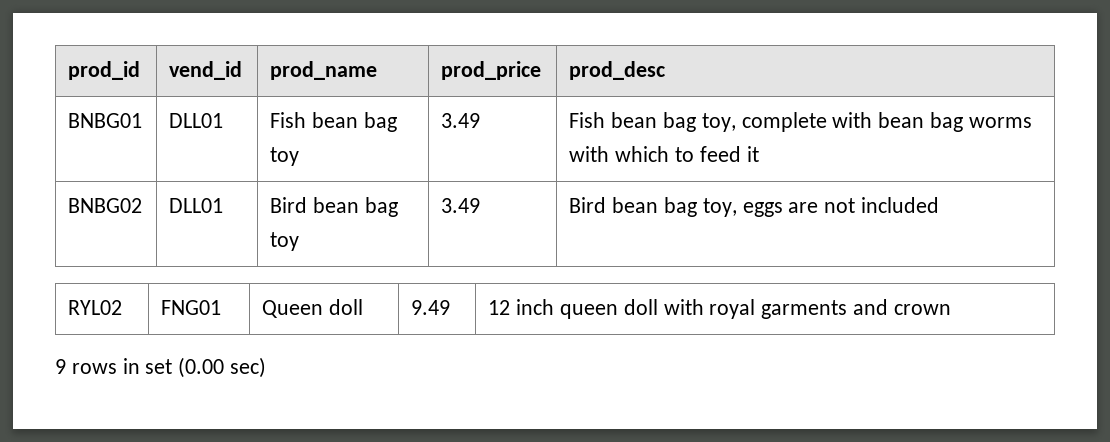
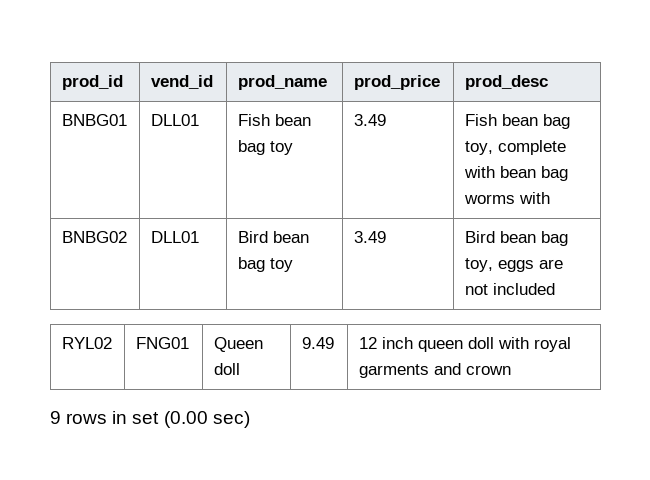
[615,146,759,162] which to feed it -> (550, 198) none

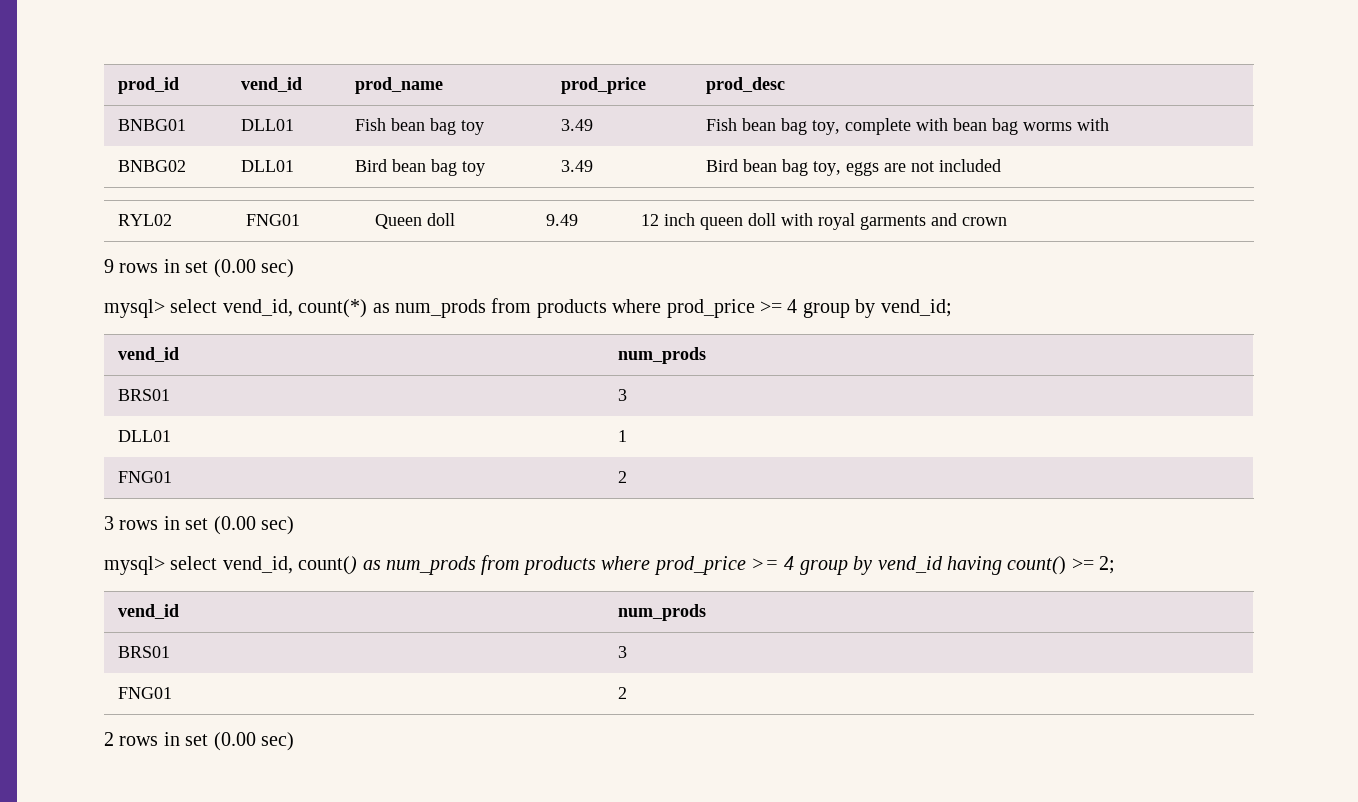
(250, 419) none -> [104,298,952,318] [118,347,180,362] [618,347,707,364] [118,389,171,401] [618,389,628,401] [118,430,172,442] [618,430,628,442] [118,471,173,483] [618,471,628,483] [104,516,294,535] [104,555,1116,575] [118,604,180,619] [618,604,707,621] [118,646,171,658] [618,646,628,658] [118,687,173,699] [618,687,628,699] [104,732,294,751] // mysql> select vend_id, count(*) as num_prods from products where prod_price >= 4 group by vend_id; // vend_id | num_prods // BRS01 | 3 // DLL01 | 1 // FNG01 | 2 // 3 rows in set (0.00 sec) // mysql> select vend_id, count() as num_prods from products where prod_price >= 4 group by vend_id having count() >= 2; // vend_id | num_prods // BRS01 | 3 // FNG01 | 2 // 2 rows in set (0.00 sec)

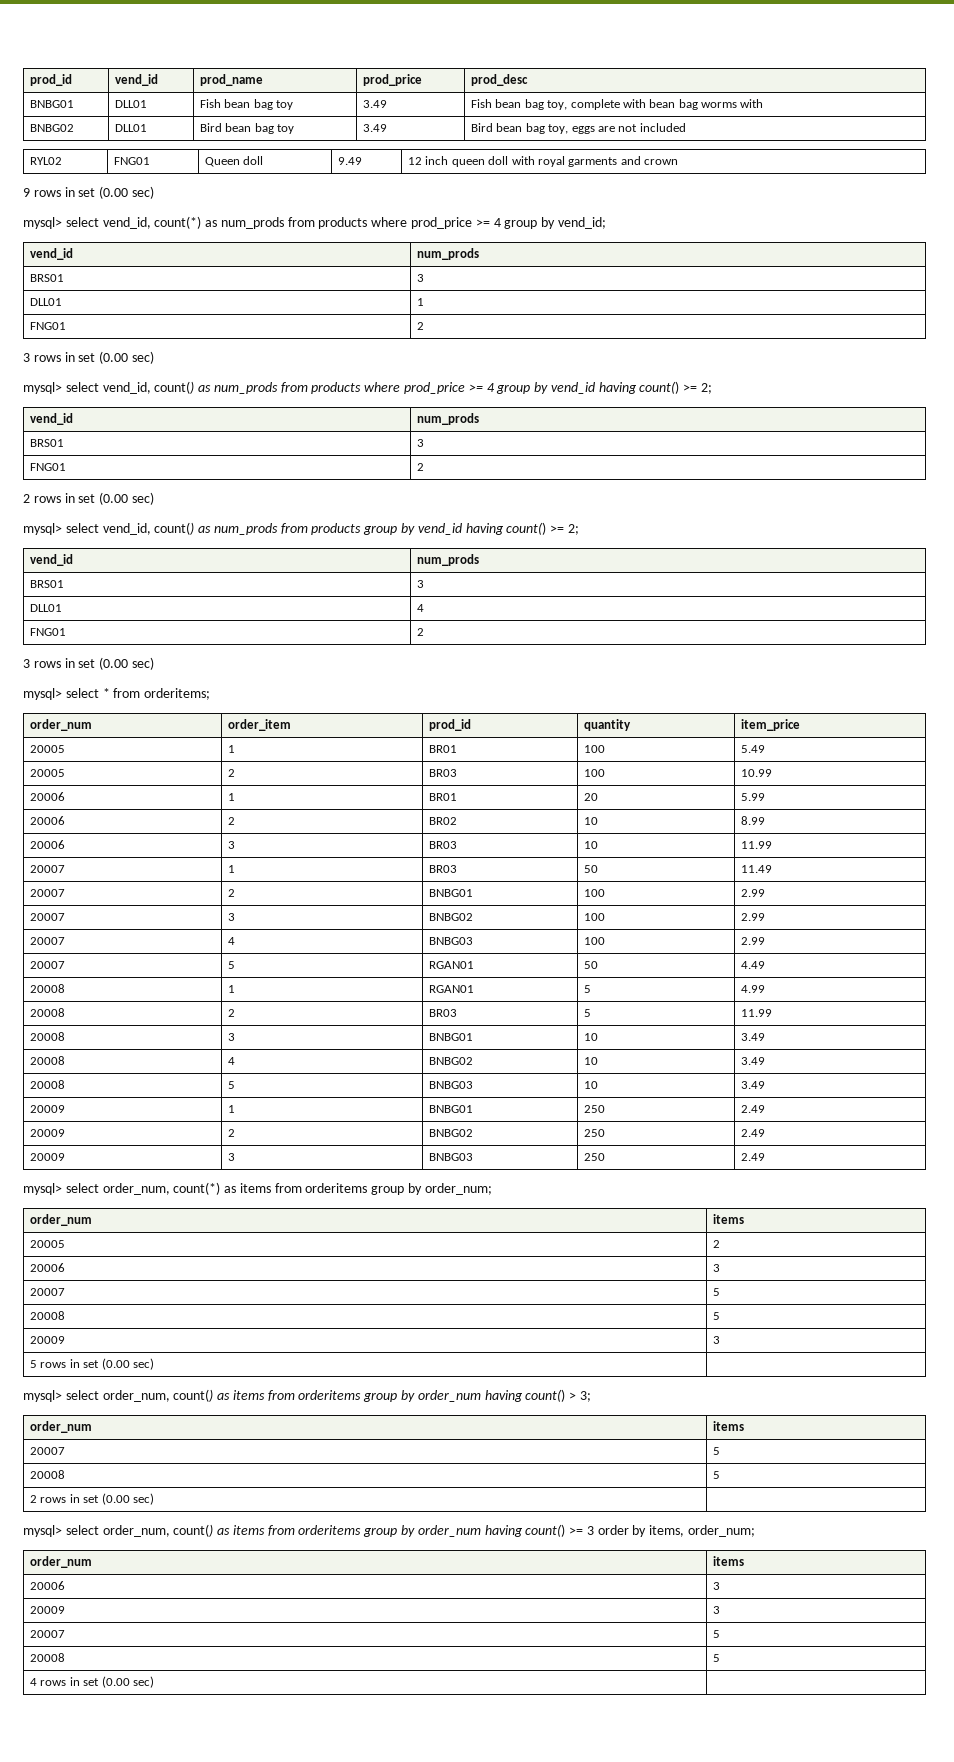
(294, 741) none -> [23,522,579,535] [30,554,74,566] [417,554,480,566] [30,580,65,588] [417,580,425,588] [30,604,63,612] [417,604,425,612] [30,628,67,636] [417,628,425,636] [23,657,154,670] [23,688,211,700] [30,719,93,731] [228,719,292,731] [429,719,472,731] [584,719,632,731] [741,719,801,731] [30,745,66,753] [228,745,236,753] [429,745,458,753] [584,745,606,753] [741,745,766,753] [30,769,66,777] [228,769,236,777] [429,769,458,777] [584,769,606,777] [741,769,773,777] [30,792,66,801] [228,793,236,801] [429,793,458,801] [584,793,599,801] [741,793,766,801] [30,816,66,825] [228,817,236,825] [429,817,458,825] [584,817,599,825] [741,816,766,825] [30,840,66,849] [228,841,236,849] [429,841,458,849] [584,841,599,849] [741,841,773,849] [30,865,66,873] [228,865,236,873] [429,865,458,873] [584,865,599,873] [741,865,773,873] [30,889,66,897] [228,889,236,897] [429,889,474,897] [584,889,606,897] [741,889,766,897] [30,913,66,921] [228,913,236,921] [429,913,474,921] [584,913,606,921] [741,913,766,921] [30,937,66,945] [228,937,236,945] [429,937,474,945] [584,937,606,945] [741,937,766,945] [30,961,66,969] [228,961,236,969] [429,961,475,969] [584,961,599,969] [741,961,766,969] [30,984,66,993] [228,985,236,993] [429,985,475,993] [584,985,592,993] [741,985,766,993] [30,1008,66,1017] [228,1009,236,1017] [429,1009,458,1017] [584,1009,592,1017] [741,1009,773,1017] [30,1032,66,1041] [228,1033,236,1041] [429,1033,474,1041] [584,1033,599,1041] [741,1033,766,1041] [30,1056,66,1065] [228,1057,236,1065] [429,1057,474,1065] [584,1057,599,1065] [741,1057,766,1065] [30,1080,66,1089] [228,1081,236,1089] [429,1081,474,1089] [584,1081,599,1089] [741,1081,766,1089] [30,1105,66,1113] [228,1105,236,1113] [429,1105,474,1113] [584,1105,606,1113] [741,1105,766,1113] [30,1129,66,1137] [228,1129,236,1137] [429,1129,474,1137] [584,1129,606,1137] [741,1129,766,1137] [30,1153,66,1161] [228,1153,236,1161] [429,1153,474,1161] [584,1153,606,1161] [741,1153,766,1161] [23,1182,492,1195] [30,1214,93,1226] [713,1214,745,1224] [30,1240,66,1248] [713,1240,721,1248] [30,1263,66,1272] [713,1264,721,1272] [30,1288,66,1296] [713,1288,721,1296] [30,1311,66,1320] [713,1312,721,1320] [30,1336,66,1344] [713,1336,721,1344] [30,1358,154,1370] [23,1389,591,1402] [30,1421,93,1433] [713,1421,745,1431] [30,1447,66,1455] [713,1447,721,1455] [30,1470,66,1479] [713,1471,721,1479] [30,1493,154,1505] [23,1524,756,1537] [30,1556,93,1568] [713,1556,745,1566] [30,1581,66,1590] [713,1582,721,1590] [30,1606,66,1614] [713,1606,721,1614] [30,1630,66,1638] [713,1630,721,1638] [30,1653,66,1662] [713,1654,721,1662] [30,1676,154,1688] // mysql> select vend_id, count() as num_prods from products group by vend_id having count() >= 2; // vend_id | num_prods // BRS01 | 3 // DLL01 | 4 // FNG01 | 2 // 3 rows in set (0.00 sec) // mysql> select * from orderitems; // order_num | order_item | prod_id | quantity | item_price // 20005 | 1 | BR01 | 100 | 5.49 // 20005 | 2 | BR03 | 100 | 10.99 // 20006 | 1 | BR01 | 20 | 5.99 // 20006 | 2 | BR02 | 10 | 8.99 // 20006 | 3 | BR03 | 10 | 11.99 // 20007 | 1 | BR03 | 50 | 11.49 // 20007 | 2 | BNBG01 | 100 | 2.99 // 20007 | 3 | BNBG02 | 100 | 2.99 // 20007 | 4 | BNBG03 | 100 | 2.99 // 20007 | 5 | RGAN01 | 50 | 4.49 // 20008 | 1 | RGAN01 | 5 | 4.99 // 20008 | 2 | BR03 | 5 | 11.99 // 20008 | 3 | BNBG01 | 10 | 3.49 // 20008 | 4 | BNBG02 | 10 | 3.49 // 20008 | 5 | BNBG03 | 10 | 3.49 // 20009 | 1 | BNBG01 | 250 | 2.49 // 20009 | 2 | BNBG02 | 250 | 2.49 // 20009 | 3 | BNBG03 | 250 | 2.49 // mysql> select order_num, count(*) as items from orderitems group by order_num; // order_num | items // 20005 | 2 // 20006 | 3 // 20007 | 5 // 20008 | 5 // 20009 | 3 // 5 rows in set (0.00 sec) | // mysql> select order_num, count() as items from orderitems group by order_num having count() > 3; // order_num | items // 20007 | 5 // 20008 | 5 // 2 rows in set (0.00 sec) | // mysql> select order_num, count() as items from orderitems group by order_num having count() >= 3 order by items, order_num; // order_num | items // 20006 | 3 // 20009 | 3 // 20007 | 5 // 20008 | 5 // 4 rows in set (0.00 sec) |

